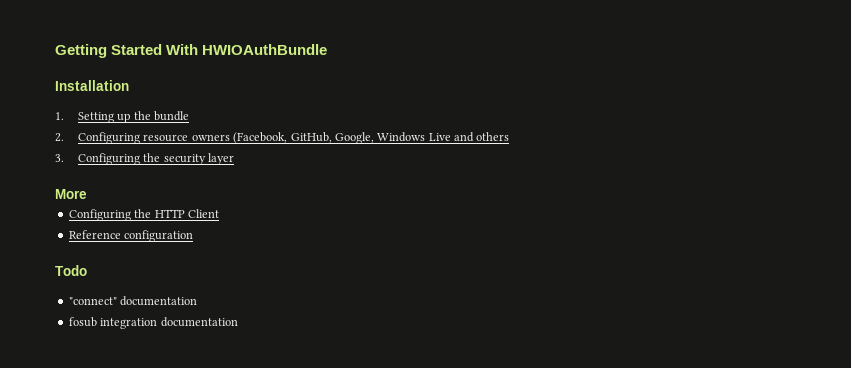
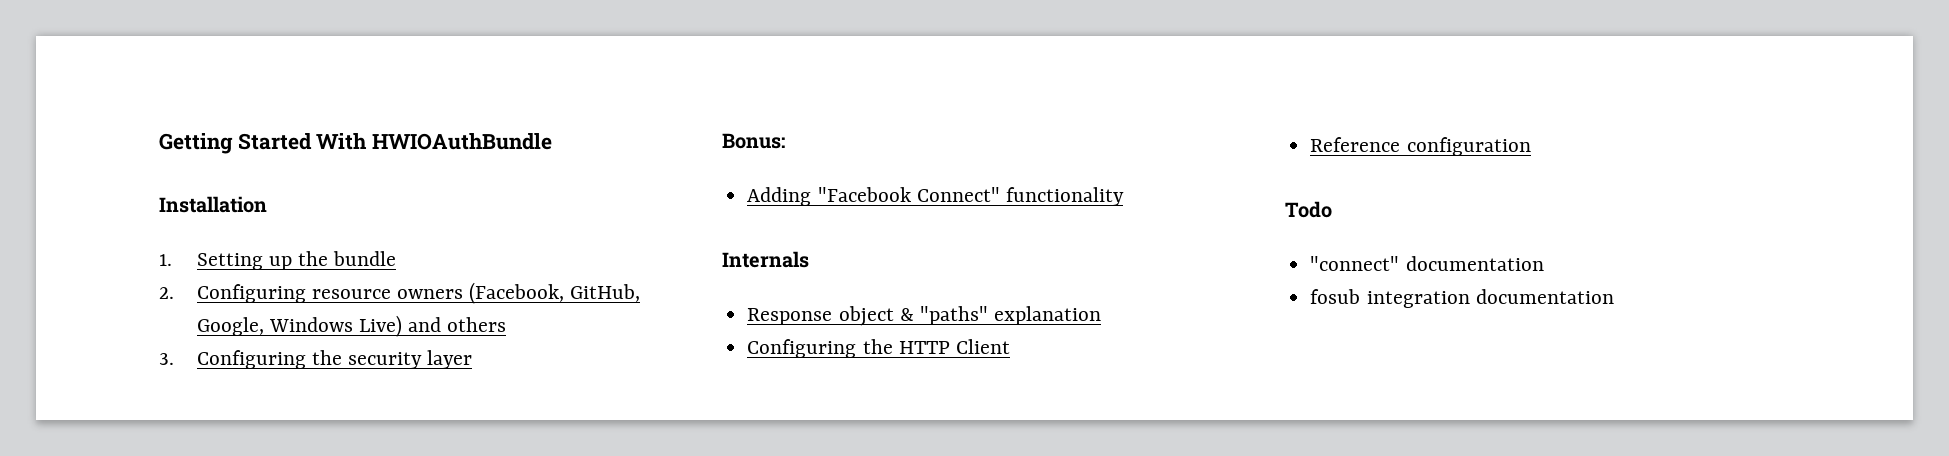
[428,133,451,141] Live -> [359,315,403,337] Live)
[55,189,87,199] More -> [722,133,785,149] [747,187,1124,206] [722,251,809,268] [747,306,1102,326] Bonus: // Adding "Facebook Connect" functionality // Internals // Response object & "paths" explanation

